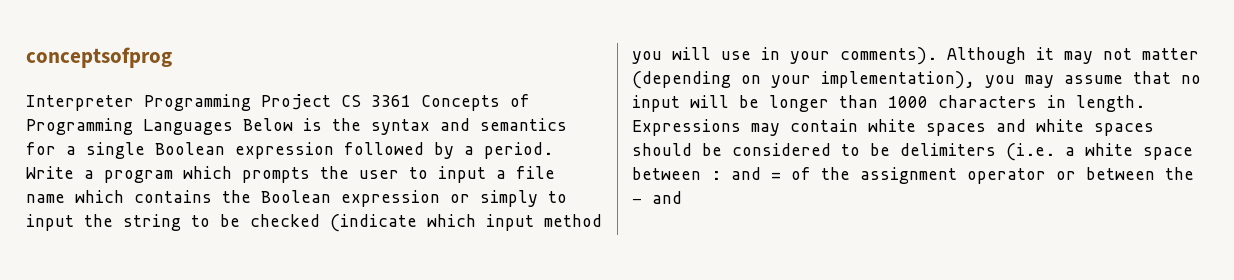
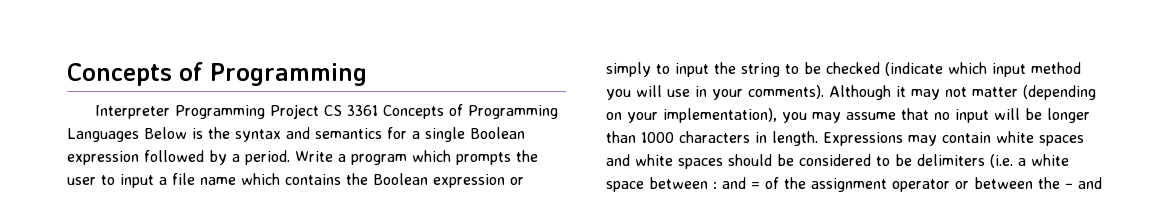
[26,47,172,68] conceptsofprog -> [67,62,367,86] Concepts of Programming

